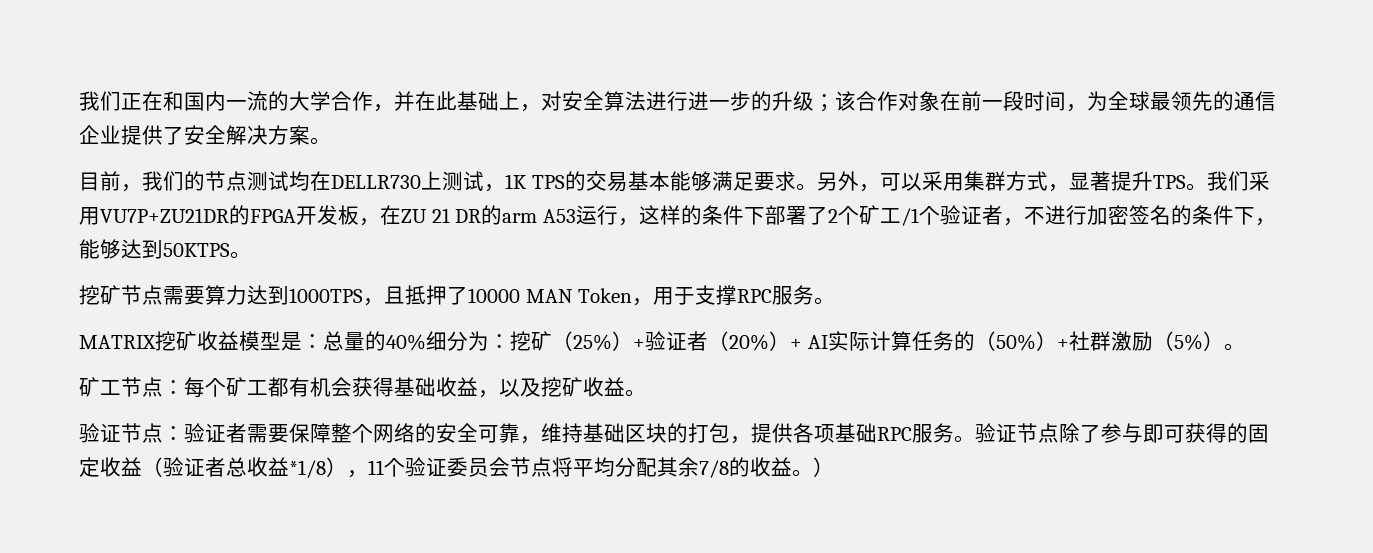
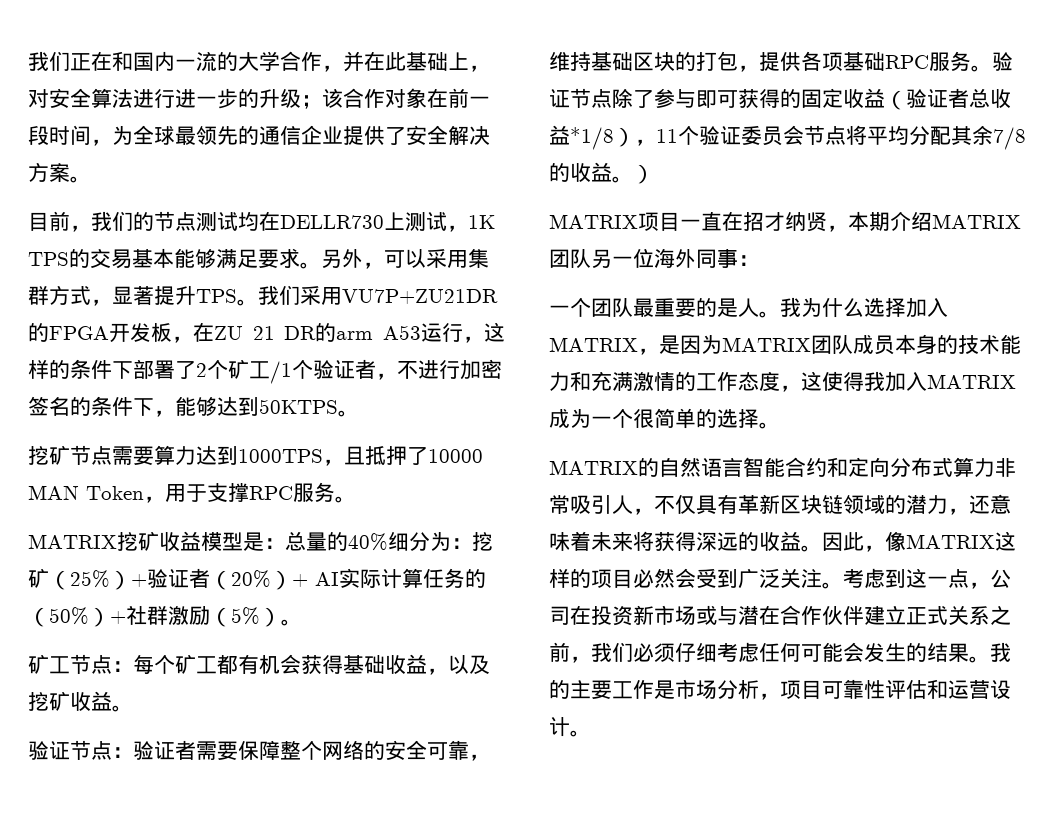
(834, 467) none -> [549,211,1021,232] [549,248,759,269] [549,297,948,318] [549,334,1021,355] [549,371,1016,392] [549,408,780,429] [549,457,1016,477] [549,494,1011,515] [549,531,1016,552] [549,568,1011,589] [549,605,1011,626] [549,642,1011,663] [549,679,1011,700] [549,717,591,737] // MATRIX项目一直在招才纳贤，本期介绍MATRIX团队另一位海外同事： // 一个团队最重要的是人。我为什么选择加入MATRIX，是因为MATRIX团队成员本身的技术能力和充满激情的工作态度，这使得我加入MATRIX成为一个很简单的选择。 // MATRIX的自然语言智能合约和定向分布式算力非常吸引人，不仅具有革新区块链领域的潜力，还意味着未来将获得深远的收益。因此，像MATRIX这样的项目必然会受到广泛关注。考虑到这一点，公司在投资新市场或与潜在合作伙伴建立正式关系之前，我们必须仔细考虑任何可能会发生的结果。我的主要工作是市场分析，项目可靠性评估和运营设计。

